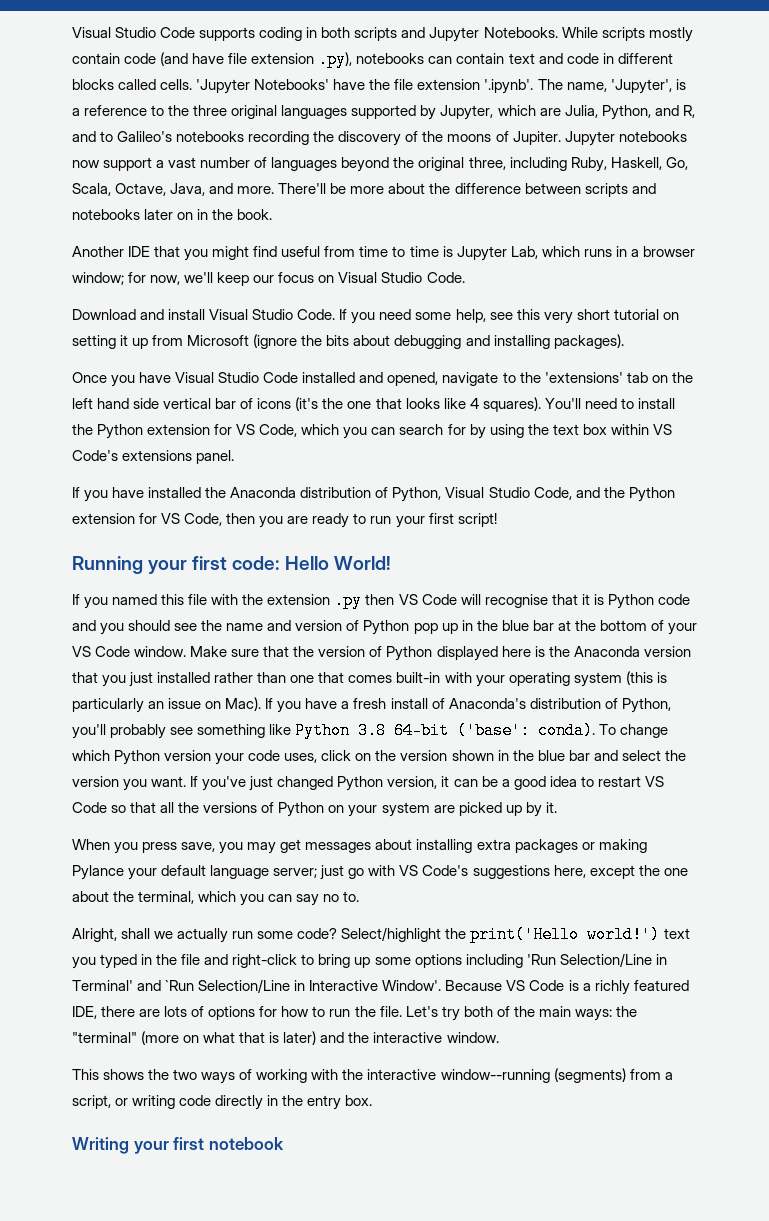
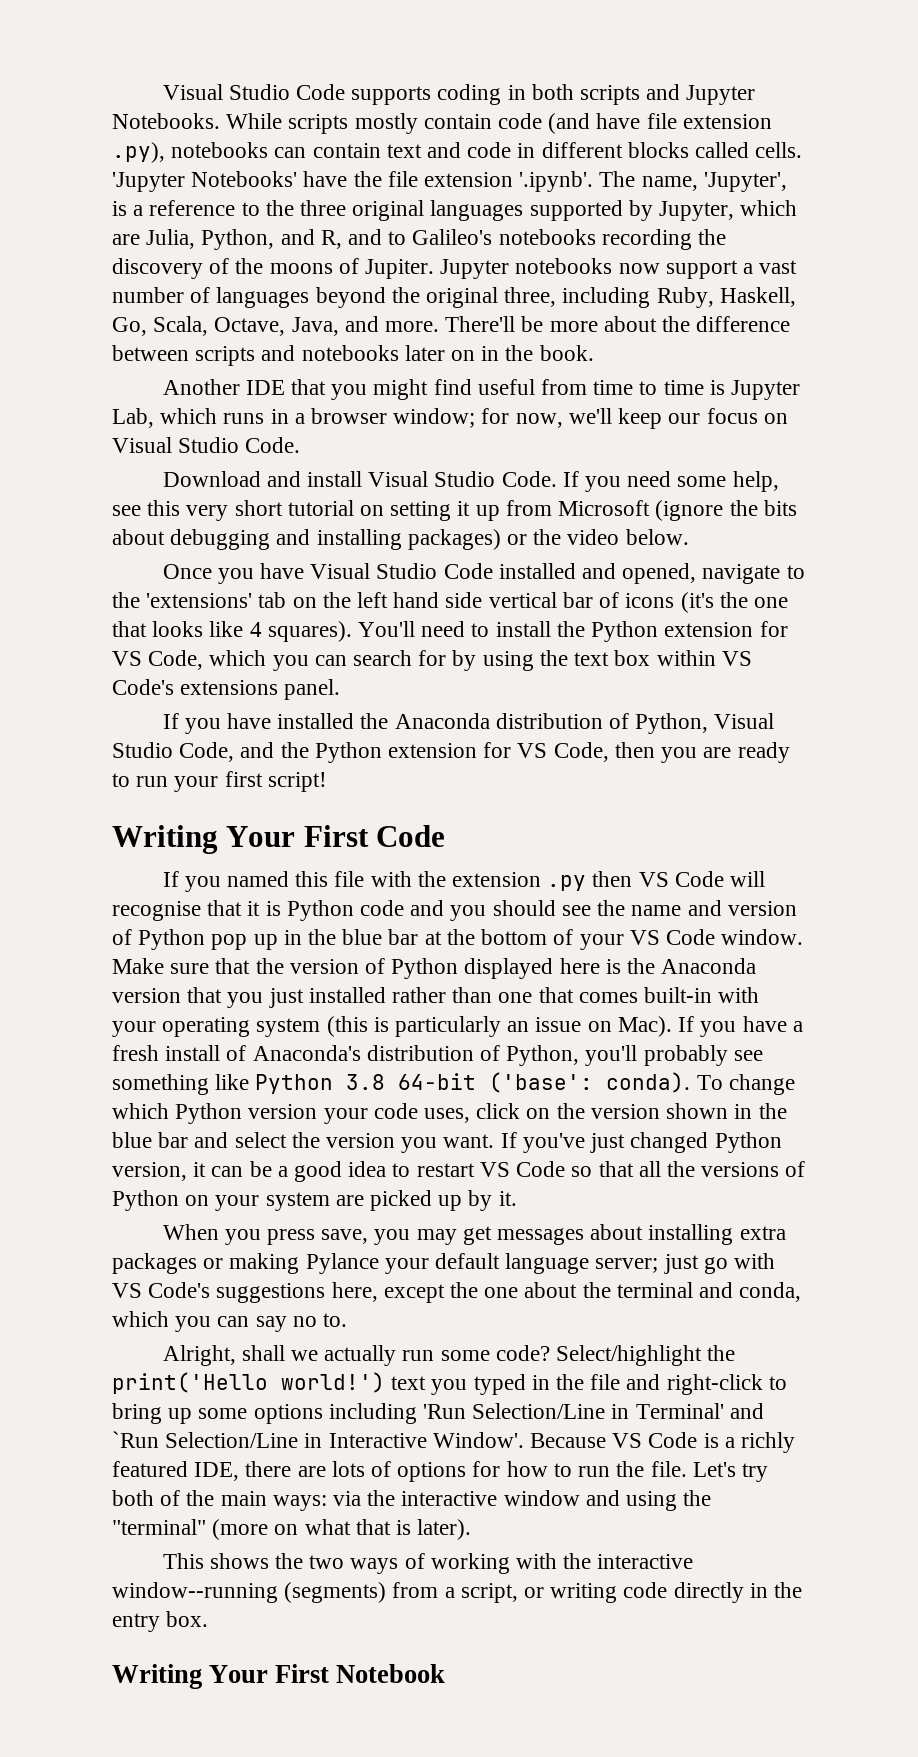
[553,334,624,349] packages). -> [407,529,689,550] packages) or the video below.
[72,556,391,574] Running your first code: Hello World! -> [112,825,446,854] Writing Your First Code
[138,891,195,904] terminal, -> [616,1282,802,1302] terminal and conda,
(612, 1015) none -> [333,1490,678,1511] via the interactive window and using
[283,1031,499,1045] later) and the interactive window. -> [417,1519,472,1540] later).
[133,1137,284,1154] your first notebook -> [209,1664,446,1683] Your First Notebook

